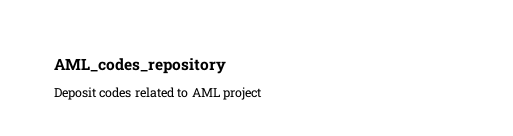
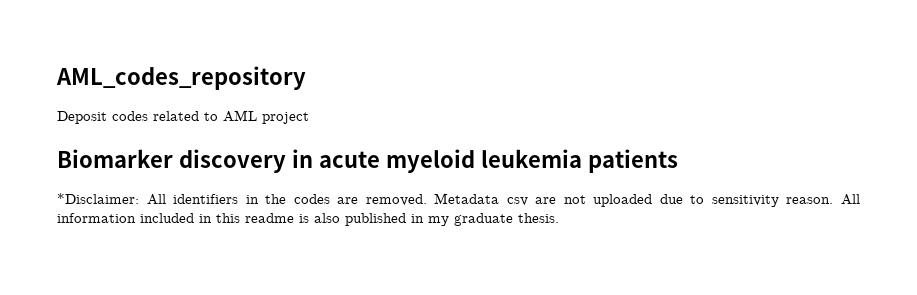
(262, 93) none -> [57,149,678,173] [57,193,860,207] [57,213,559,226] // Biomarker discovery in acute myeloid leukemia patients // *Disclaimer: All identifiers in the codes are removed. Metadata csv are not uploaded due to sensitivity reason. All information included in this readme is also published in my graduate thesis.

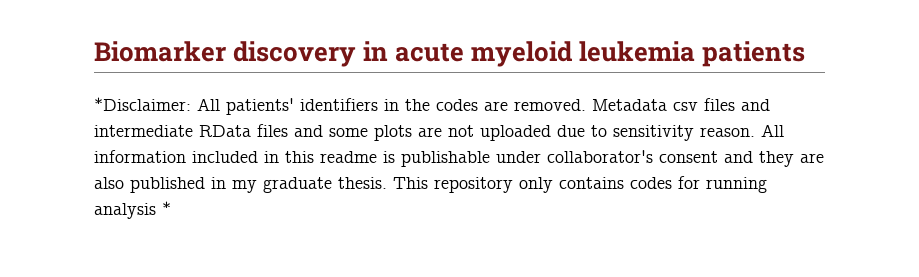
[56,66,306,90] [57,110,309,124] AML_codes_repository // Deposit codes related to AML project // -> (94, 51) none
(166, 199) none -> [226,98,294,115] patients'
(528, 201) none -> [704,98,770,111] [94,124,412,141] files and intermediate RData files and some plots
(309, 218) none -> [401,150,824,167] publishable under collaborator's consent and they are
(559, 218) none -> [393,176,767,193] [94,201,171,219] This repository only contains codes for running analysis *

